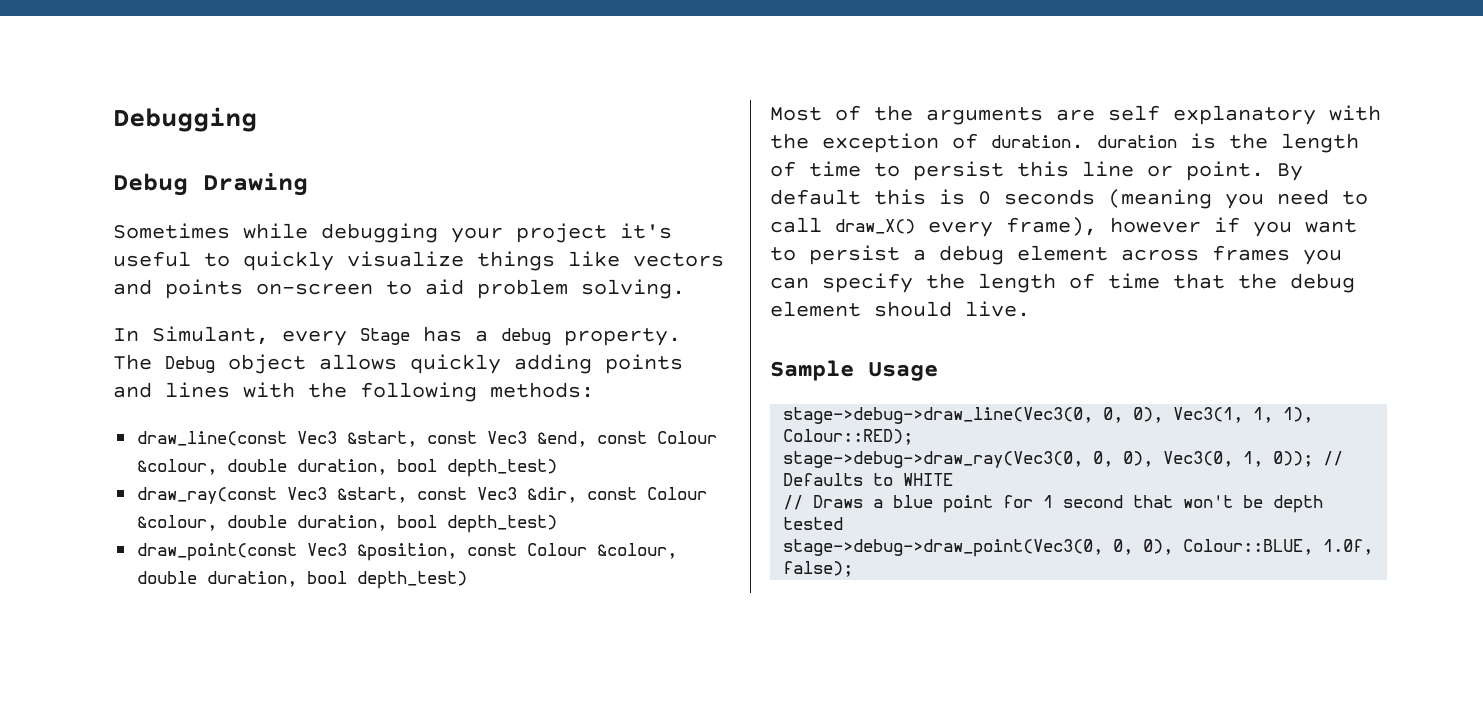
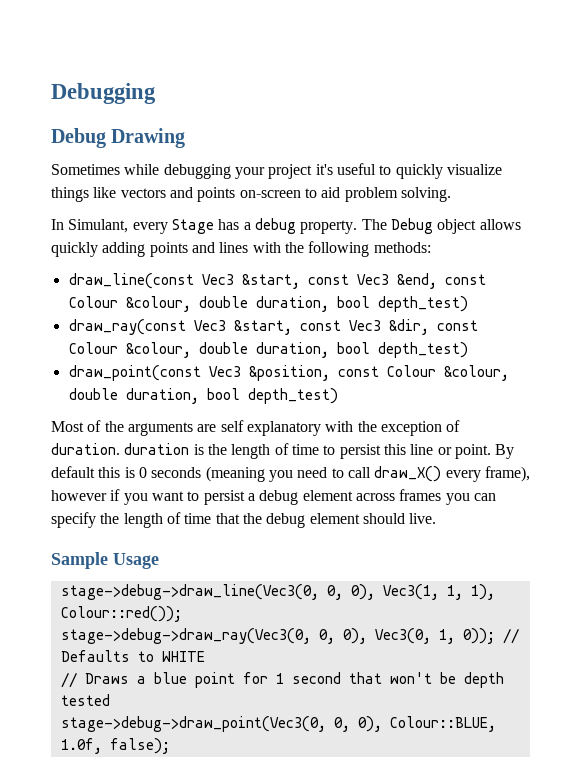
[783,429,914,445] Colour::RED); -> [60,606,182,622] Colour::red());

